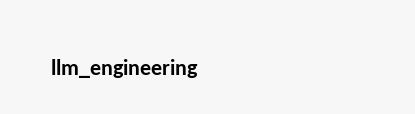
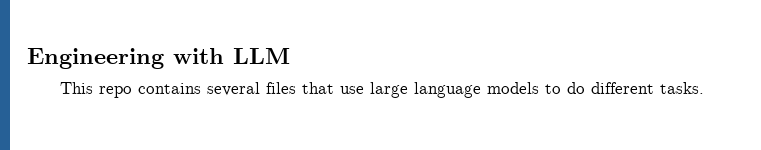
[51,59,198,78] llm_engineering -> [27,48,290,69] [59,82,704,98] Engineering with LLM // This repo contains several files that use large language models to do different tasks.

